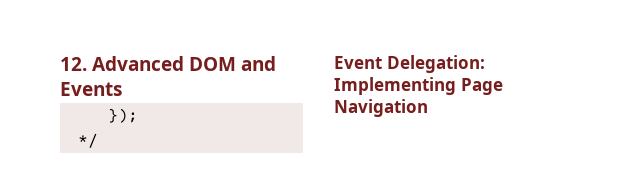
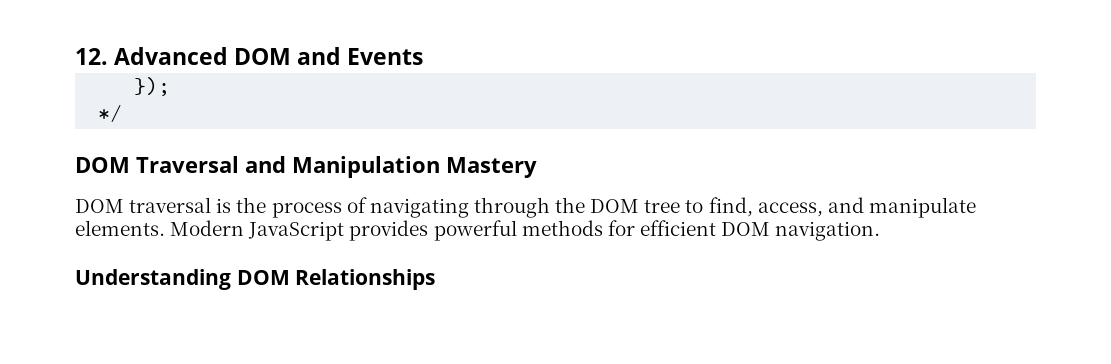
[334,55,485,73] [334,77,503,95] [334,99,428,117] Event Delegation: Implementing Page Navigation -> [75,156,537,178] [75,197,976,218] [75,220,881,241] [75,269,436,290] DOM Traversal and Manipulation Mastery // DOM traversal is the process of navigating through the DOM tree to find, access, and manipulate elements. Modern JavaScript provides powerful methods for efficient DOM navigation. // Understanding DOM Relationships

